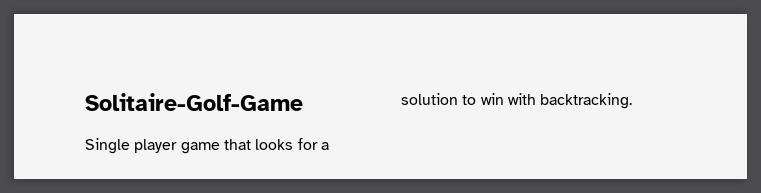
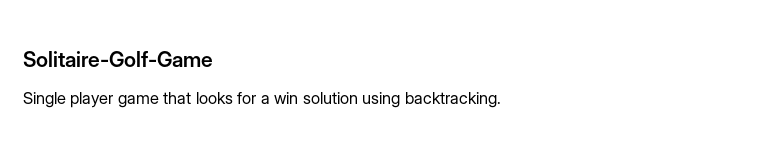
[401,93,536,105] solution to win with -> [274,92,401,108] win solution using

